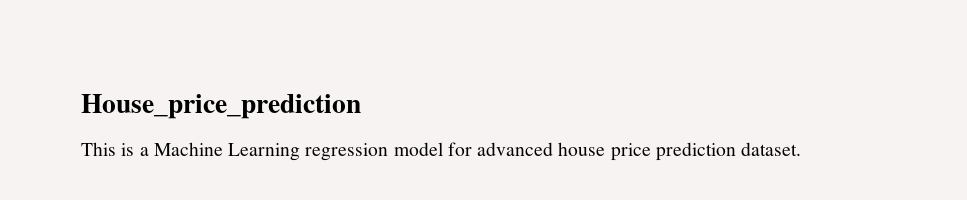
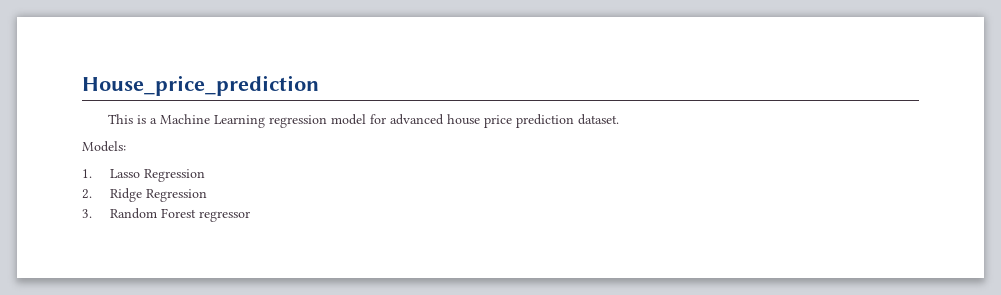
(802, 149) none -> [82,141,126,152] [82,169,205,182] [82,188,207,202] [82,208,250,222] // Models: // 1. Lasso Regression // 2. Ridge Regression // 3. Random Forest regressor

